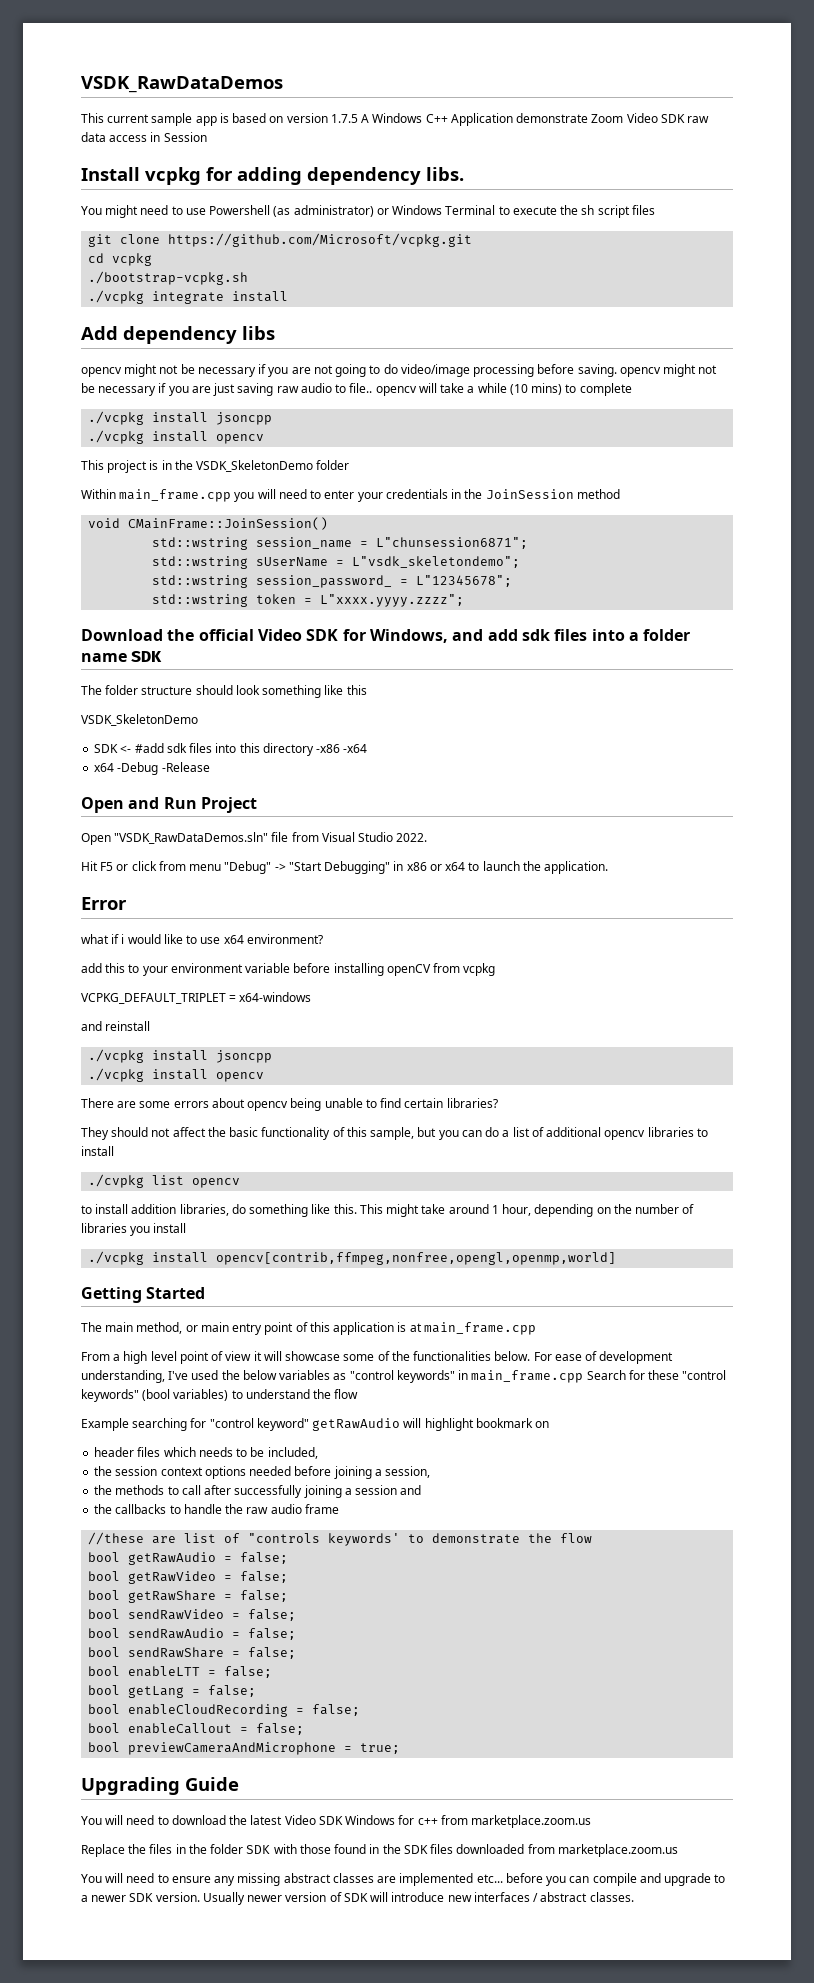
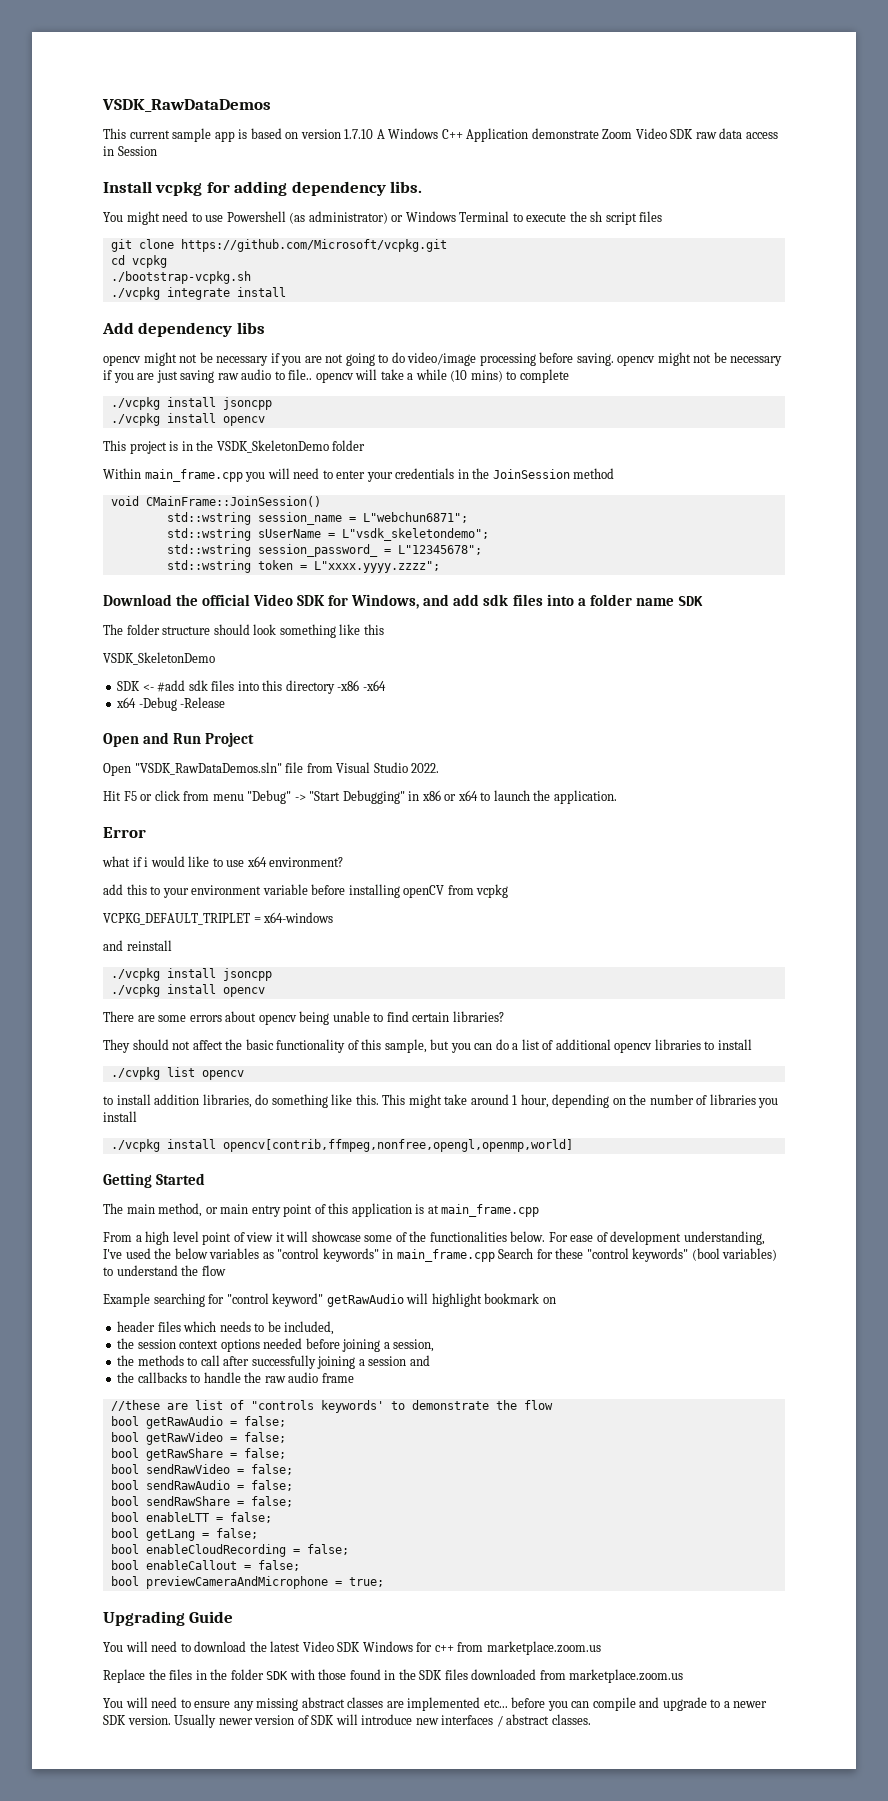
[330,114,358,123] 1.7.5 -> [344,129,374,139] 1.7.10
[376,537,529,549] L"chunsession6871"; -> [362,512,468,523] L"webchun6871";

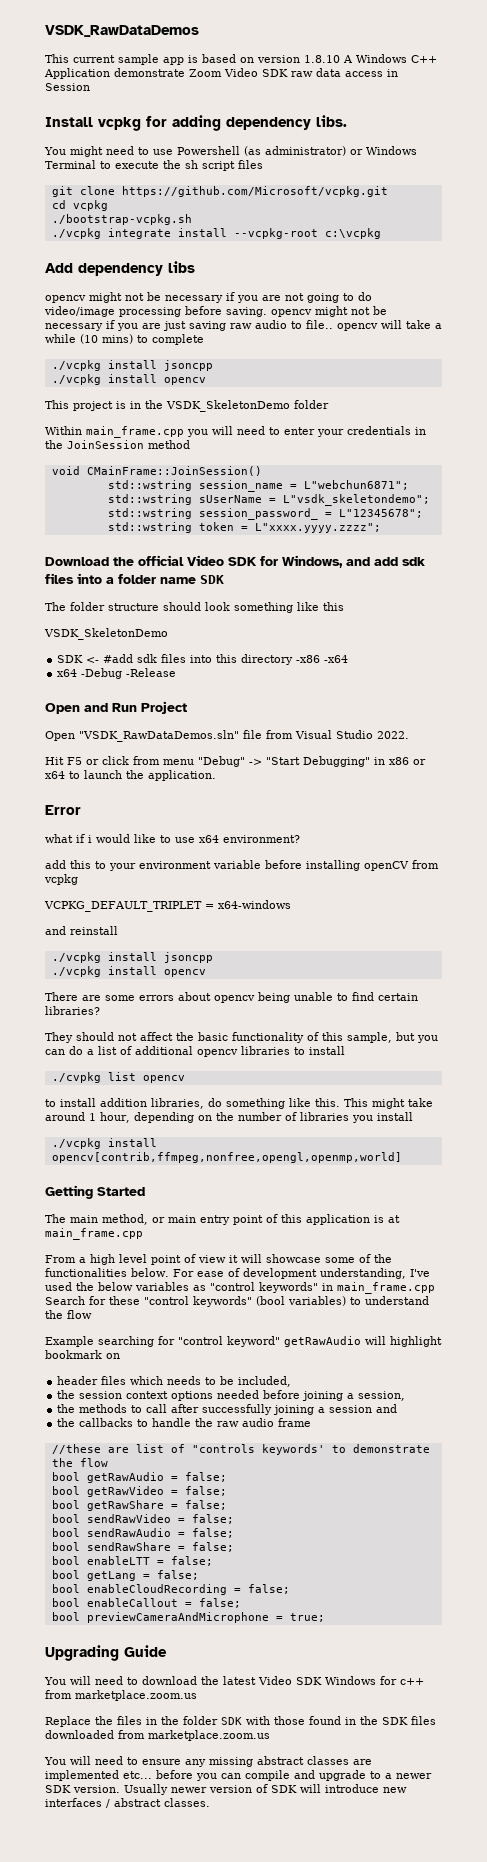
[344,129,374,139] 1.7.10 -> [304,55,340,63] 1.8.10
(286, 292) none -> [233,228,381,239] --vcpkg-root c:\vcpkg

